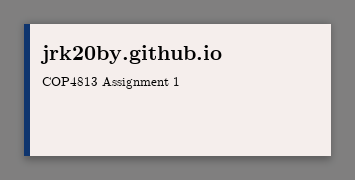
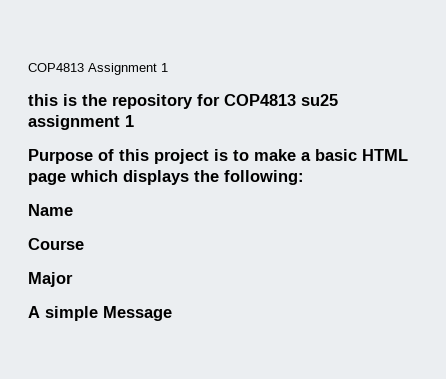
[40,45,222,64] jrk20by.github.io // -> (28, 67) none
(180, 81) none -> [28,94,338,109] [28,115,134,130] [28,149,408,164] [28,170,304,185] [28,204,73,216] [28,238,84,250] [28,272,73,287] [28,306,172,321] // this is the repository for COP4813 su25 assignment 1 // Purpose of this project is to make a basic HTML page which displays the following: // Name // Course // Major // A simple Message

